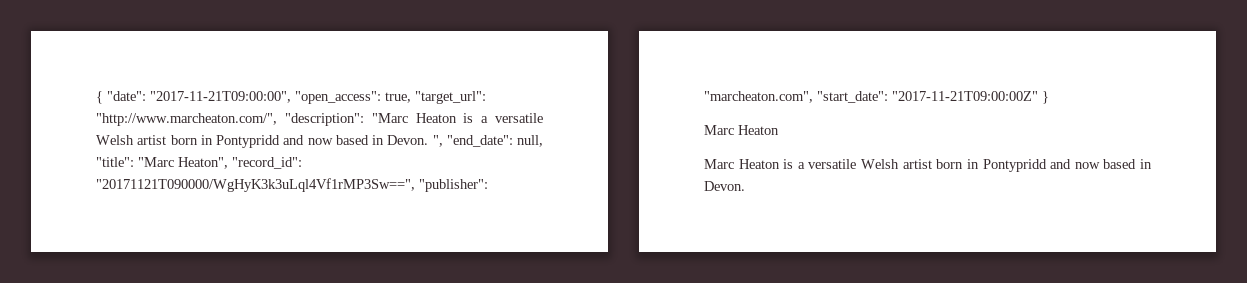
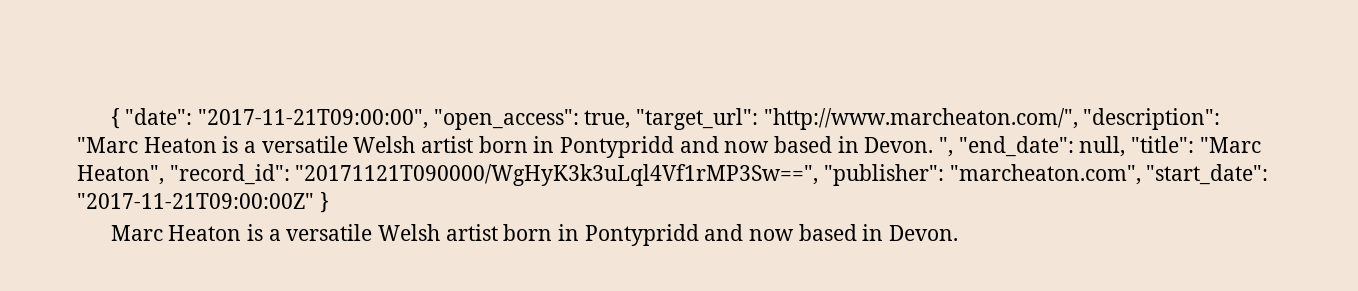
[704,159,780,169] // Marc Heaton -> (242, 233) none

